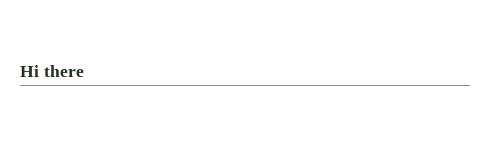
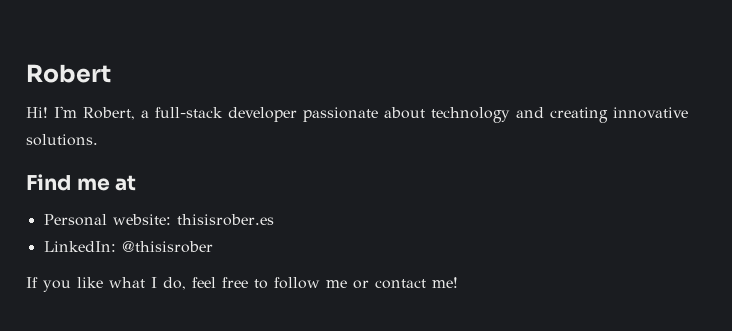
[20,65,84,77] Hi there -> [26,64,111,83] [26,106,688,123] [26,134,98,146] [26,174,137,191] [43,214,274,226] [43,241,213,253] [26,277,458,292] Robert // Hi! I'm Robert, a full-stack developer passionate about technology and creating innovative solutions. // Find me at // Personal website: thisisrober.es // LinkedIn: @thisisrober // If you like what I do, feel free to follow me or contact me!

